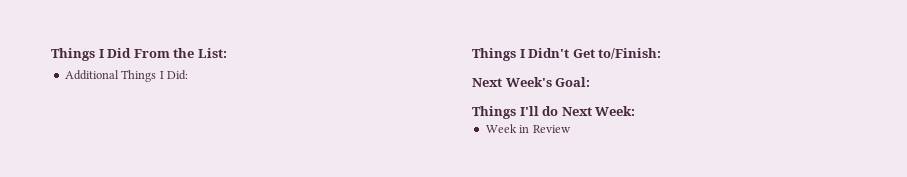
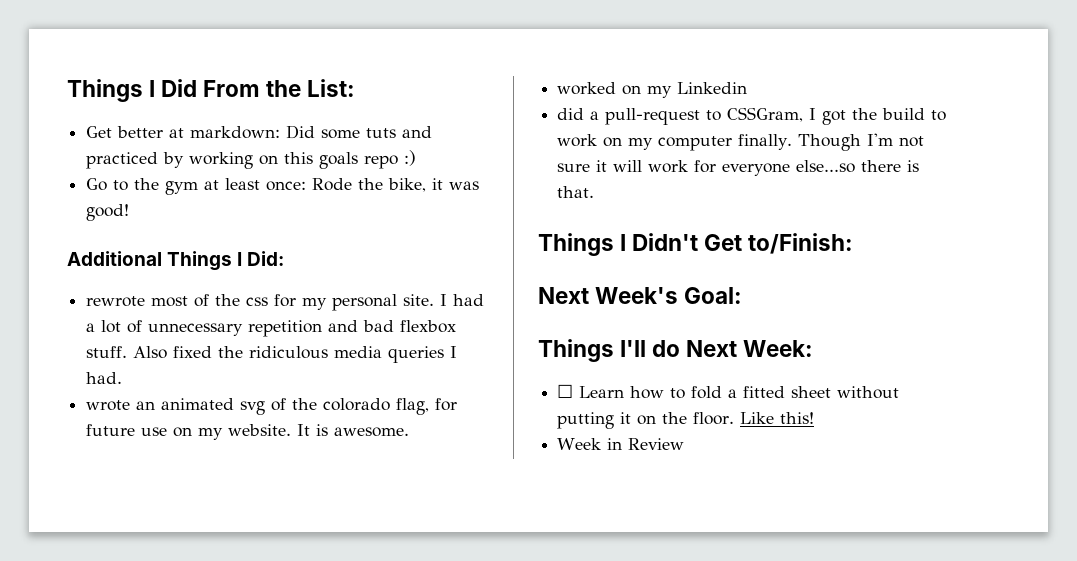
[64,70,188,82] Additional Things I Did: -> [86,125,433,139] [86,150,417,169] [86,178,480,195] [86,204,130,221] [67,251,285,271] [86,294,485,311] [86,320,457,337] [86,346,458,363] [86,372,123,384] [86,398,458,415] [86,424,410,440] [557,82,748,98] [557,107,947,125] [557,133,925,151] [557,160,920,176] [557,186,595,198] Get better at markdown: Did some tuts and practiced by working on this goals repo :) // Go to the gym at least once: Rode the bike, it was good! // Additional Things I Did: // rewrote most of the css for my personal site. I had a lot of unnecessary repetition and bad flexbox stuff. Also fixed the ridiculous media queries I had. // wrote an animated svg of the colorado flag, for future use on my website. It is awesome. // worked on my Linkedin // did a pull-request to CSSGram, I got the build to work on my computer finally. Though I'm not sure it will work for everyone else...so there is that.
(636, 111) none -> [557,384,900,399] [557,412,815,429] // ☐ Learn how to fold a fitted sheet without putting it on the floor. Like this!

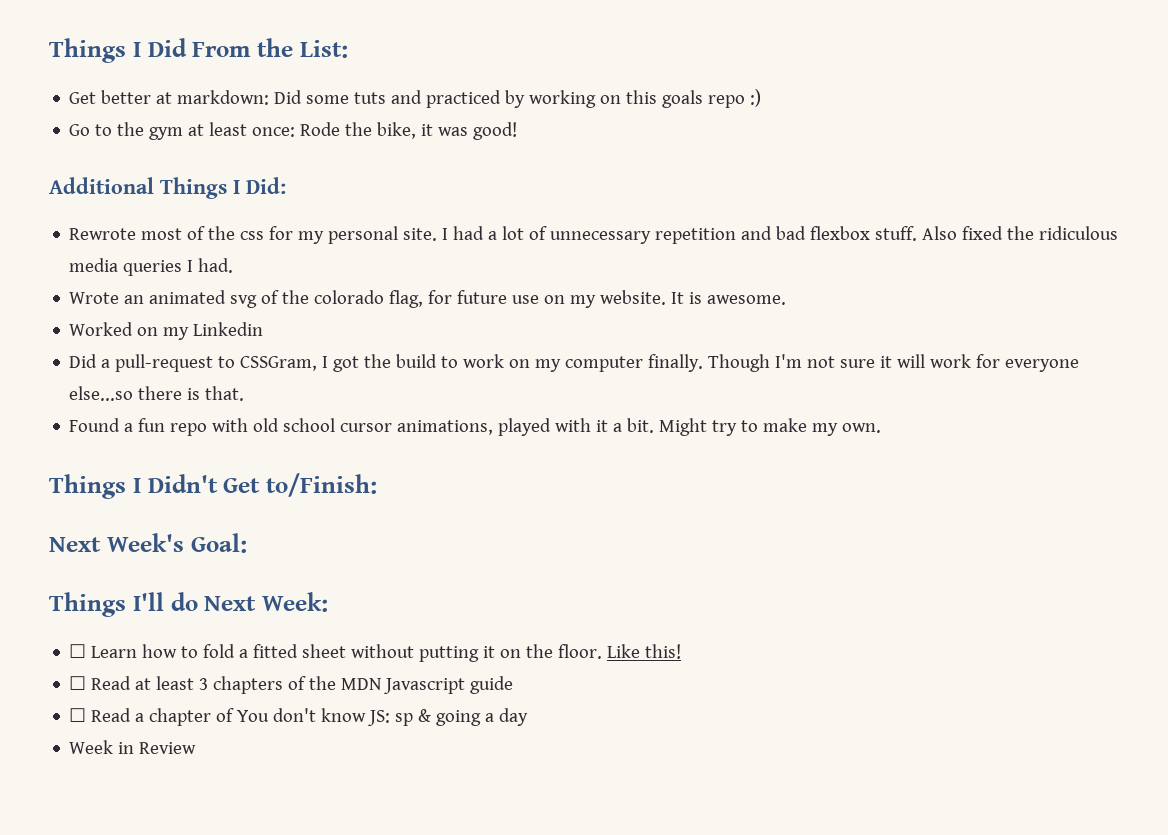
[86,296,146,307] rewrote -> [69,228,137,240] Rewrote
[86,400,131,411] wrote -> [69,292,120,304] Wrote
[557,82,617,95] worked -> [69,322,134,336] Worked
[557,108,585,120] did -> [69,354,98,368] Did
(595, 192) none -> [69,418,882,436] // Found a fun repo with old school cursor animations, played with it a bit. Might try to make my own.
(815, 418) none -> [69,676,514,694] [69,708,529,726] // ☐ Read at least 3 chapters of the MDN Javascript guide // ☐ Read a chapter of You don't know JS: sp & going a day

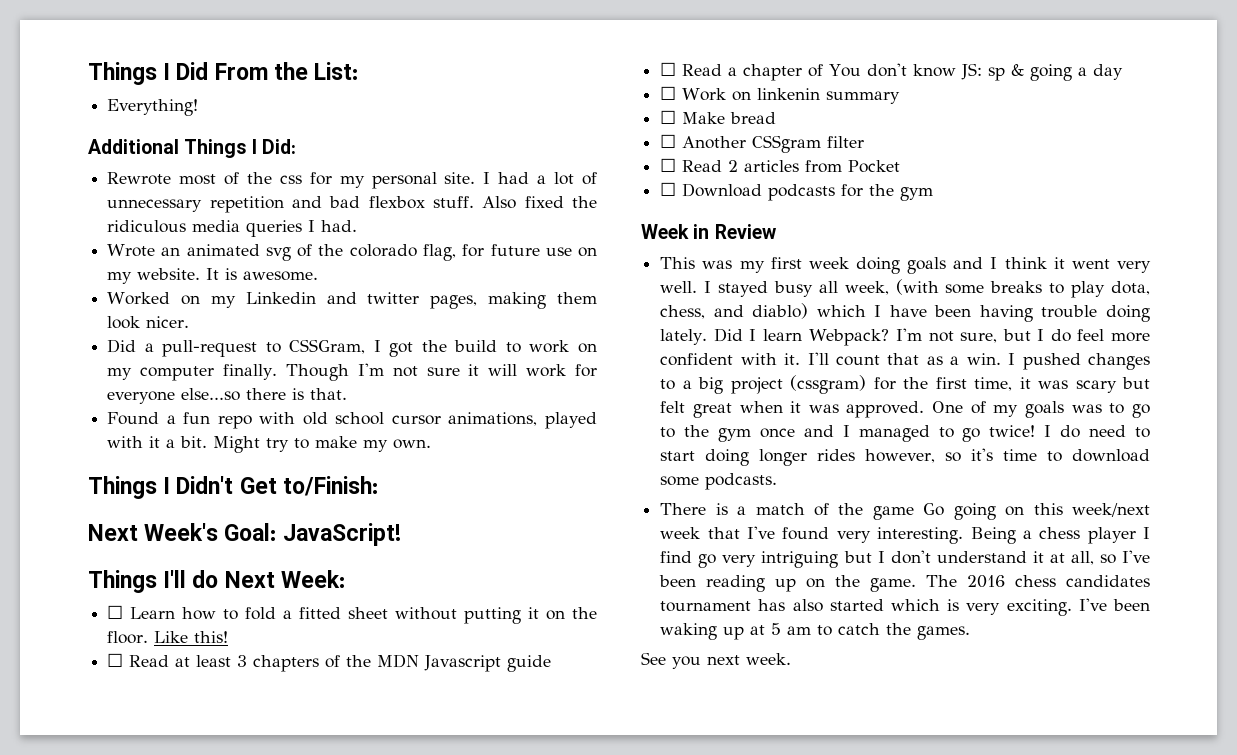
[69,89,762,108] [69,122,518,140] Get better at markdown: Did some tuts and practiced by working on this goals repo :) // Go to the gym at least once: Rode the bike, it was good! -> [107,99,199,116] Everything!
(264, 329) none -> [326,292,597,309] [107,316,190,329] and twitter pages, making them look nicer.
(247, 543) none -> [282,523,401,546] JavaScript!
[69,740,197,754] Week in Review -> [660,86,901,104] [660,110,777,124] [660,134,865,153] [660,158,901,173] [660,182,934,201] [641,224,776,239] [660,257,1151,274] [660,279,1150,298] [660,303,1150,322] [660,328,1150,346] [660,352,1150,370] [660,375,1150,394] [660,401,1150,418] [660,425,1150,442] [660,448,1150,466] [660,473,778,490] [660,503,1150,520] [660,526,1150,544] [660,550,1150,568] [659,575,1150,592] [660,598,1150,616] [660,623,971,640] [641,652,791,669] ☐ Work on linkenin summary // ☐ Make bread // ☐ Another CSSgram filter // ☐ Read 2 articles from Pocket // ☐ Download podcasts for the gym // Week in Review // This was my first week doing goals and I think it went very well. I stayed busy all week, (with some breaks to play dota, chess, and diablo) which I have been having trouble doing lately. Did I learn Webpack? I'm not sure, but I do feel more confident with it. I'll count that as a win. I pushed changes to a big project (cssgram) for the first time, it was scary but felt great when it was approved. One of my goals was to go to the gym once and I managed to go twice! I do need to start doing longer rides however, so it's time to download some podcasts. // There is a match of the game Go going on this week/next week that I've found very interesting. Being a chess player I find go very intriguing but I don't understand it at all, so I've been reading up on the game. The 2016 chess candidates tournament has also started which is very exciting. I've been waking up at 5 am to catch the games. // See you next week.

